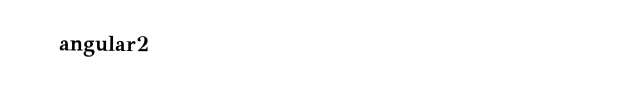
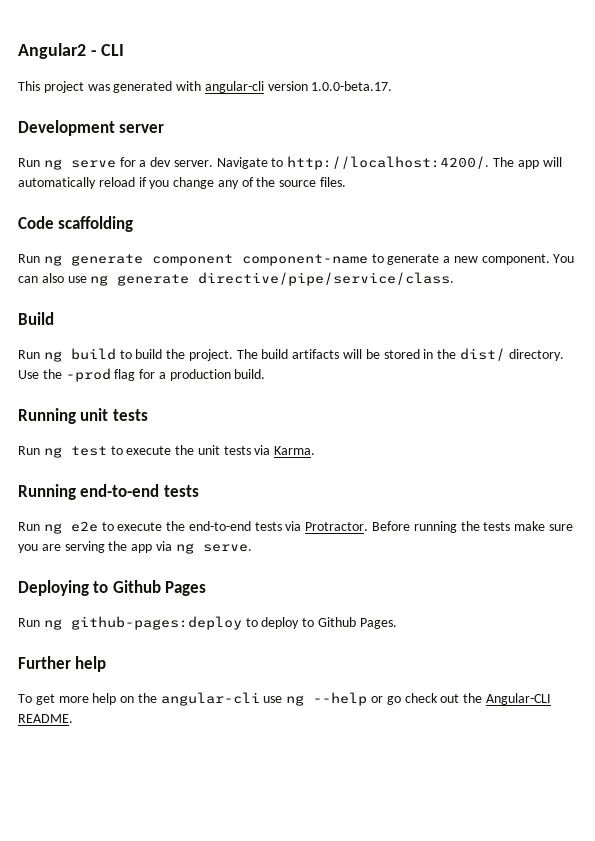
[58,35,150,58] angular2 -> [18,43,125,59] [18,81,393,93] [18,120,165,136] [18,156,562,170] [18,177,347,189] [18,216,134,232] [18,254,575,266] [18,272,455,286] [18,312,54,325] [18,348,564,362] [18,368,266,382] [18,408,148,424] [18,445,316,458] [18,484,199,500] [18,521,573,534] [18,541,252,554] [18,580,207,596] [18,616,397,630] [18,656,107,672] [18,692,551,706] [18,714,73,723] Angular2 - CLI // This project was generated with angular-cli version 1.0.0-beta.17. // Development server // Run ng serve for a dev server. Navigate to http://localhost:4200/. The app will automatically reload if you change any of the source files. // Code scaffolding // Run ng generate component component-name to generate a new component. You can also use ng generate directive/pipe/service/class. // Build // Run ng build to build the project. The build artifacts will be stored in the dist/ directory. Use the -prod flag for a production build. // Running unit tests // Run ng test to execute the unit tests via Karma. // Running end-to-end tests // Run ng e2e to execute the end-to-end tests via Protractor. Before running the tests make sure you are serving the app via ng serve. // Deploying to Github Pages // Run ng github-pages:deploy to deploy to Github Pages. // Further help // To get more help on the angular-cli use ng --help or go check out the Angular-CLI README.

